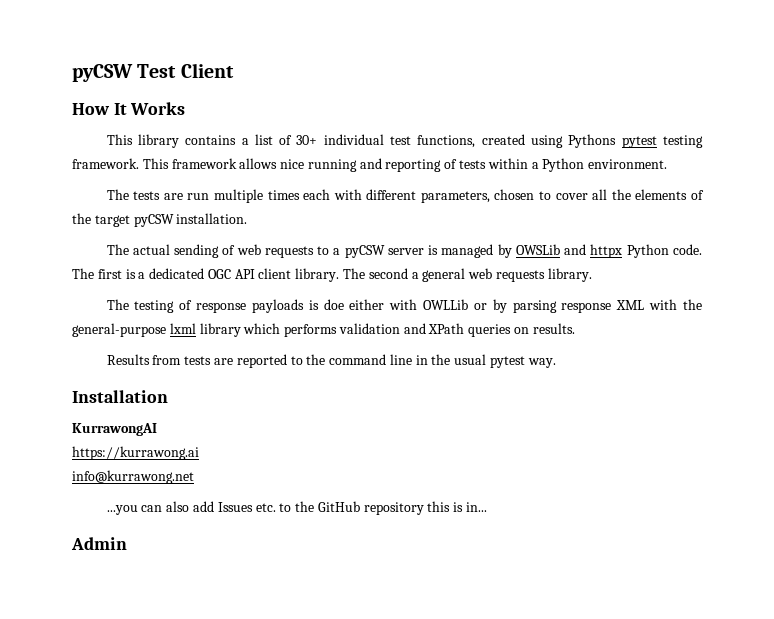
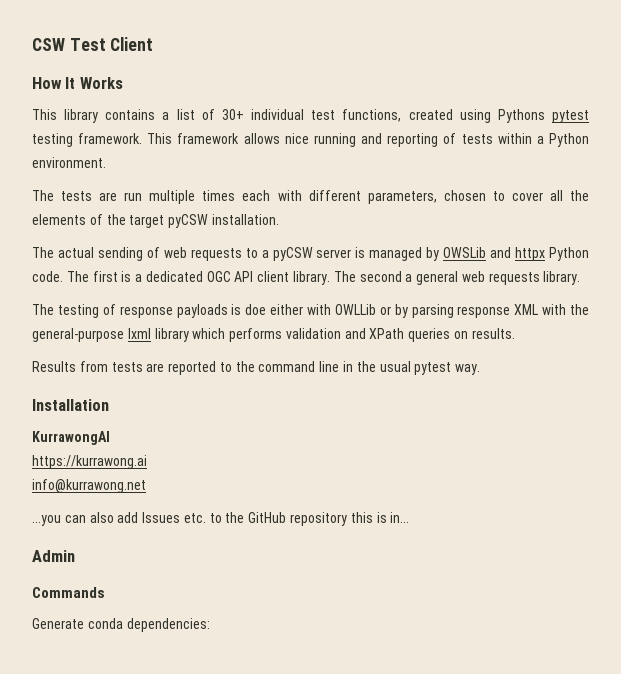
[72,64,133,82] pyCSW -> [32,38,65,51] CSW
(127, 543) none -> [32,587,105,598] [32,618,210,632] // Commands // Generate conda dependencies:

